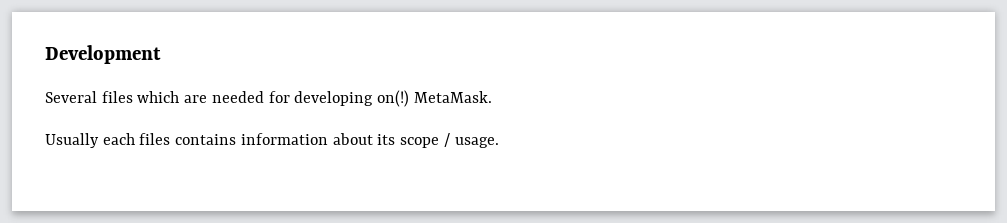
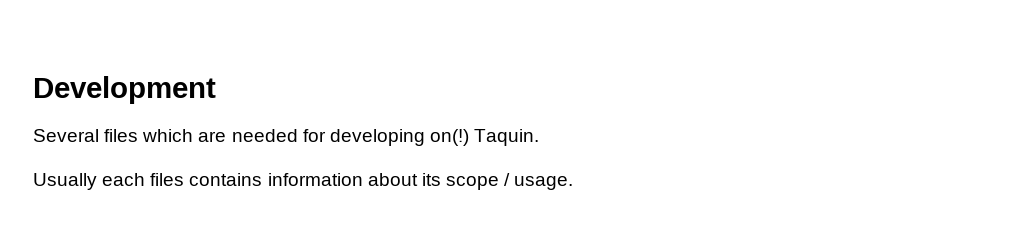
[413,91,492,103] MetaMask. -> [474,129,540,146] Taquin.

